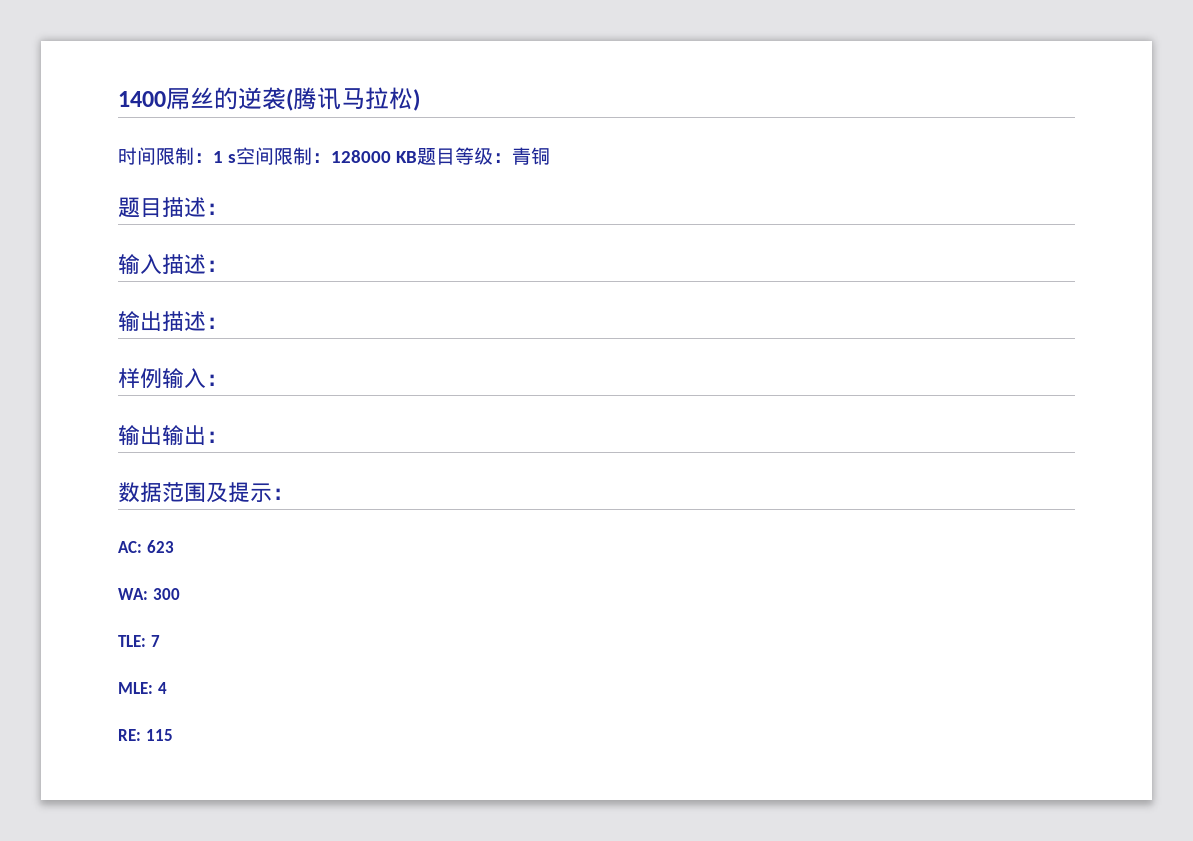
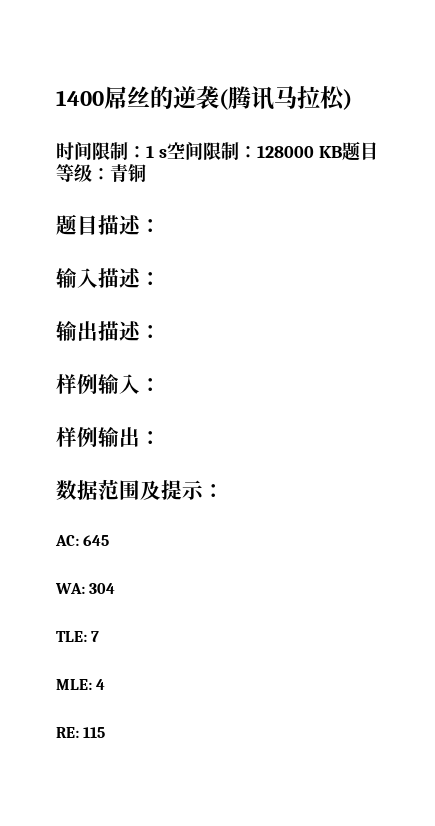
[118,425,162,445] 输出 -> [56,426,98,447] 样例
[146,540,174,553] 623 -> [83,535,110,546] 645
[152,588,180,600] 300 -> [89,583,116,594] 304

